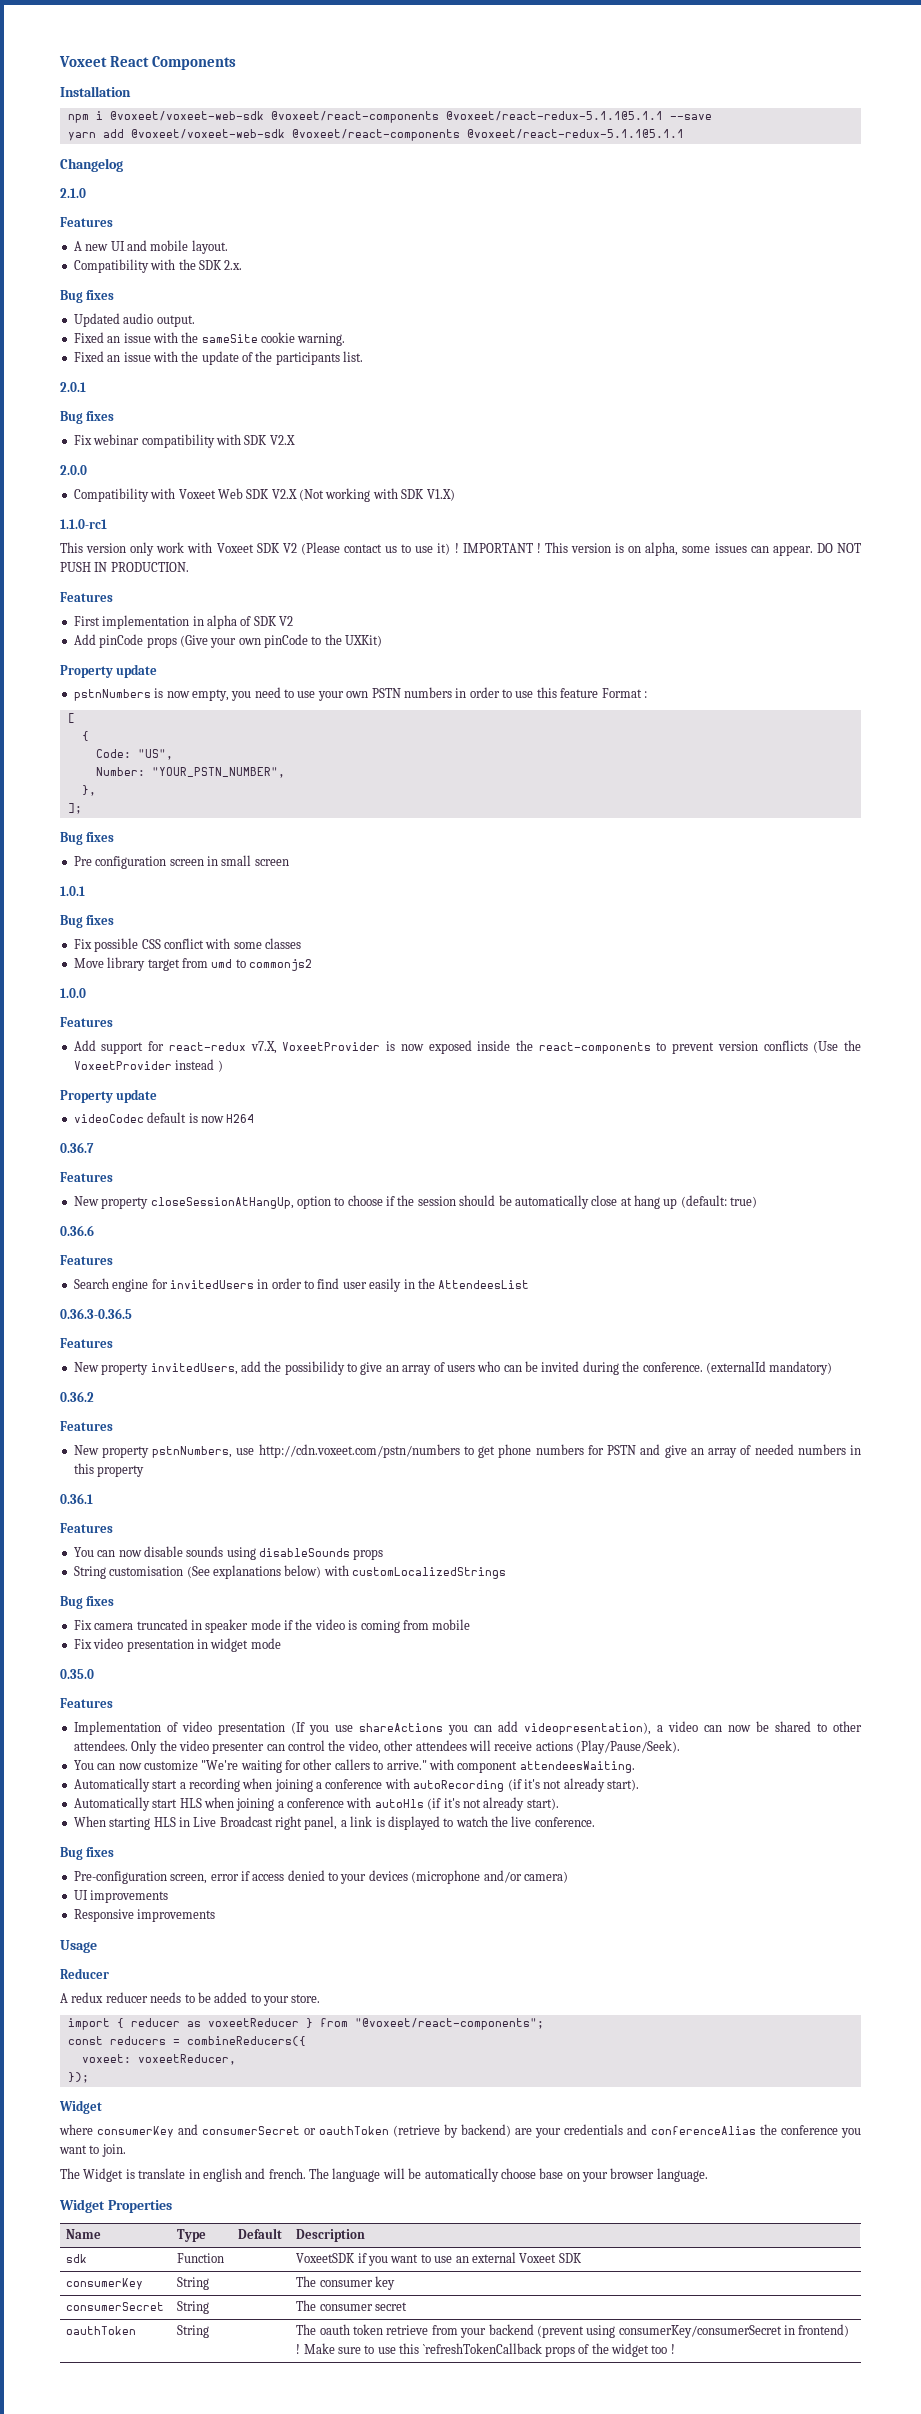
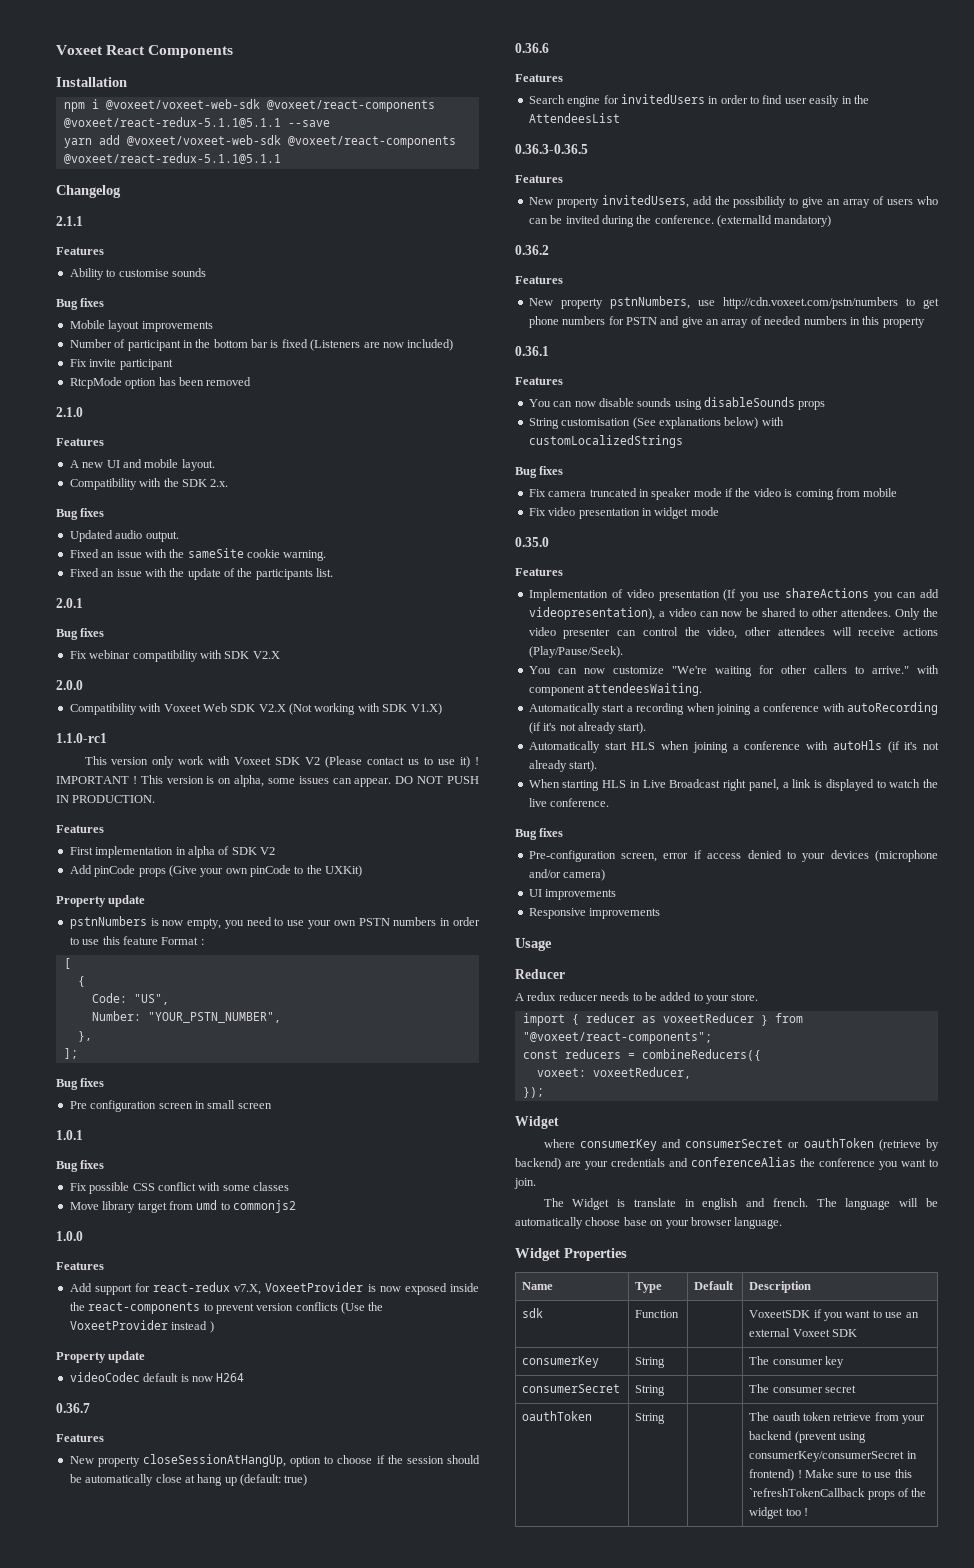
(123, 165) none -> [56,216,83,226] [56,247,104,255] [69,268,206,280] [56,298,105,310] [69,320,213,332] [69,339,454,351] [69,359,173,370] [69,377,252,389] // 2.1.1 // Features // Ability to customise sounds // Bug fixes // Mobile layout improvements // Number of participant in the bottom bar is fixed (Listeners are now included) // Fix invite participant // RtcpMode option has been removed

